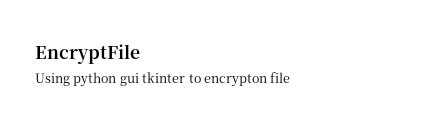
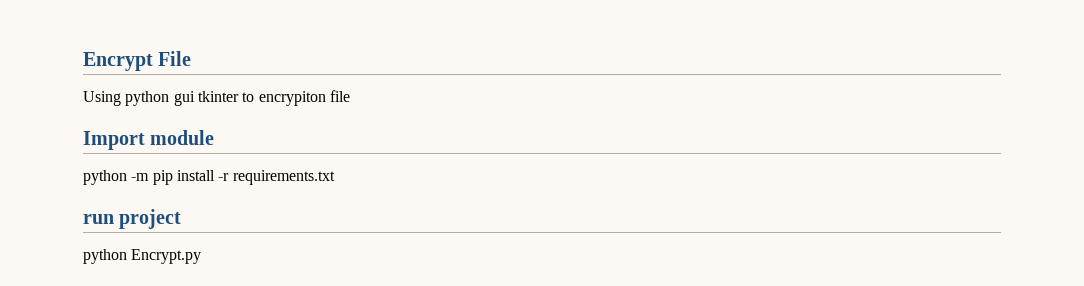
[35,44,140,64] EncryptFile -> [83,51,192,71] Encrypt File
[203,74,267,87] encrypton -> [258,91,326,106] encrypiton
(291, 77) none -> [83,130,215,150] [83,170,335,185] [83,209,182,229] [83,249,202,264] // Import module // python -m pip install -r requirements.txt // run project // python Encrypt.py

